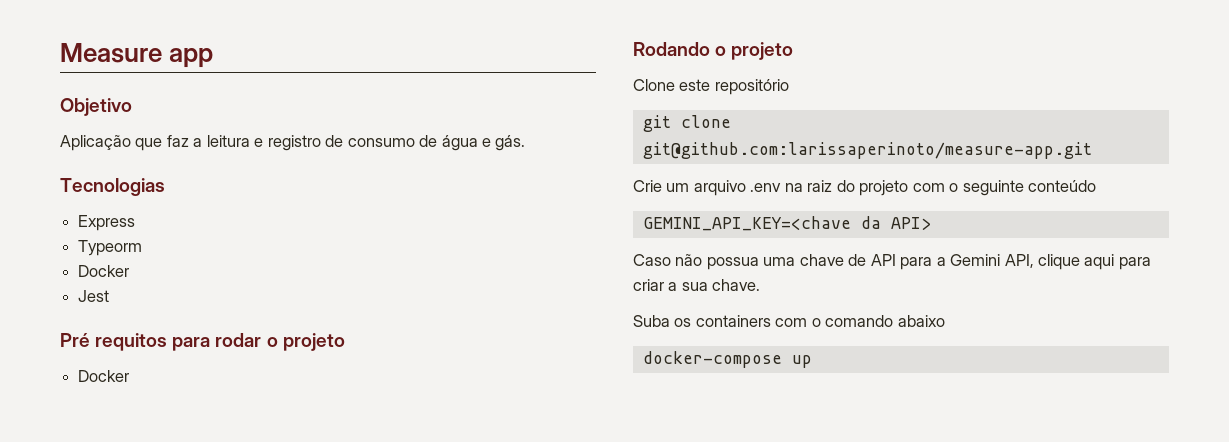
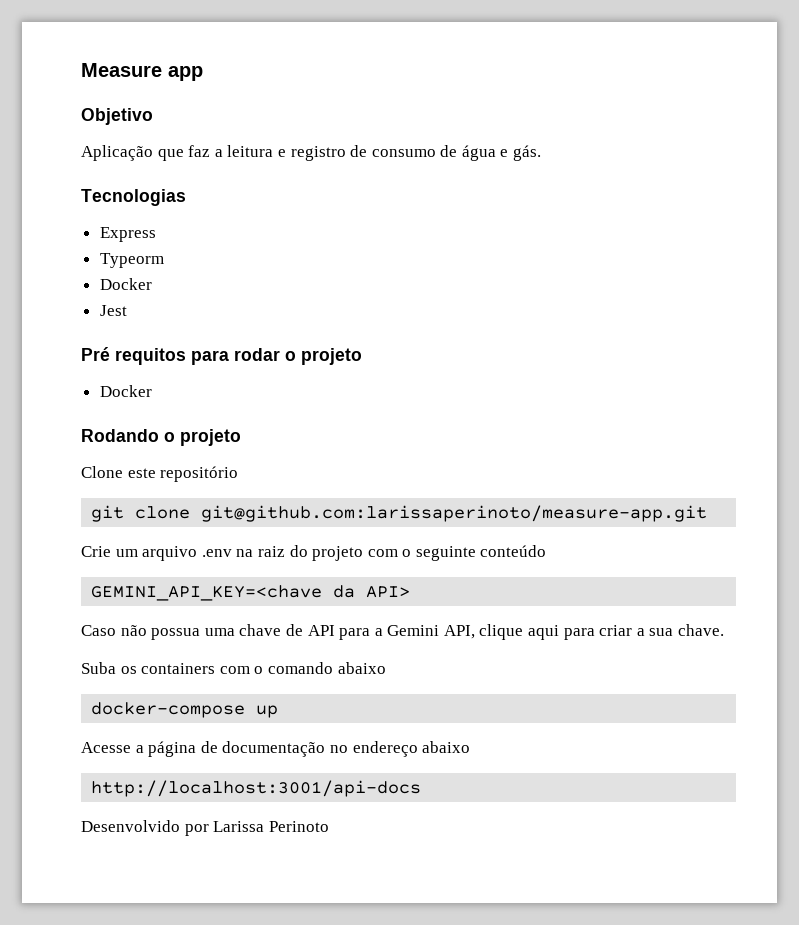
(812, 361) none -> [81,741,471,757] [91,780,422,797] [81,820,329,836] // Acesse a página de documentação no endereço abaixo // http://localhost:3001/api-docs // Desenvolvido por Larissa Perinoto

